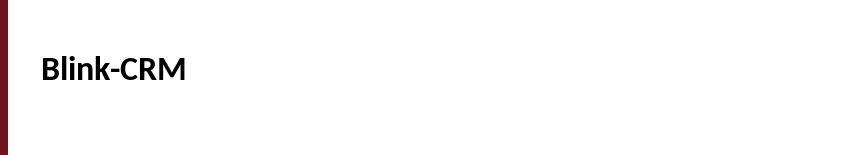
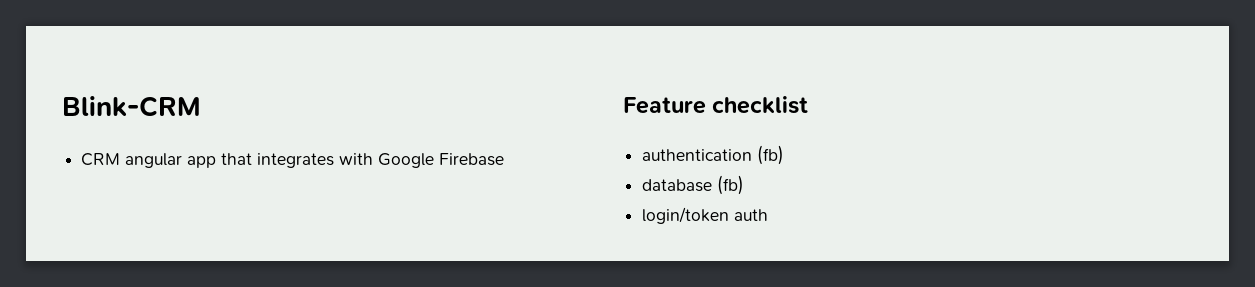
(187, 68) none -> [81,153,505,168] [623,96,809,114] [642,145,785,165] [642,175,745,195] [642,207,769,224] // CRM angular app that integrates with Google Firebase // Feature checklist // authentication (fb) // database (fb) // login/token auth

